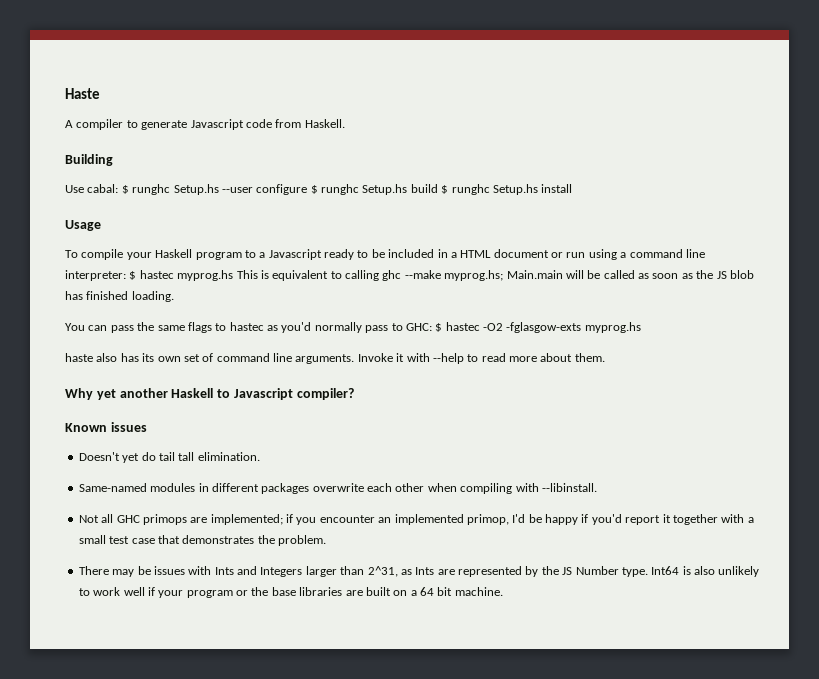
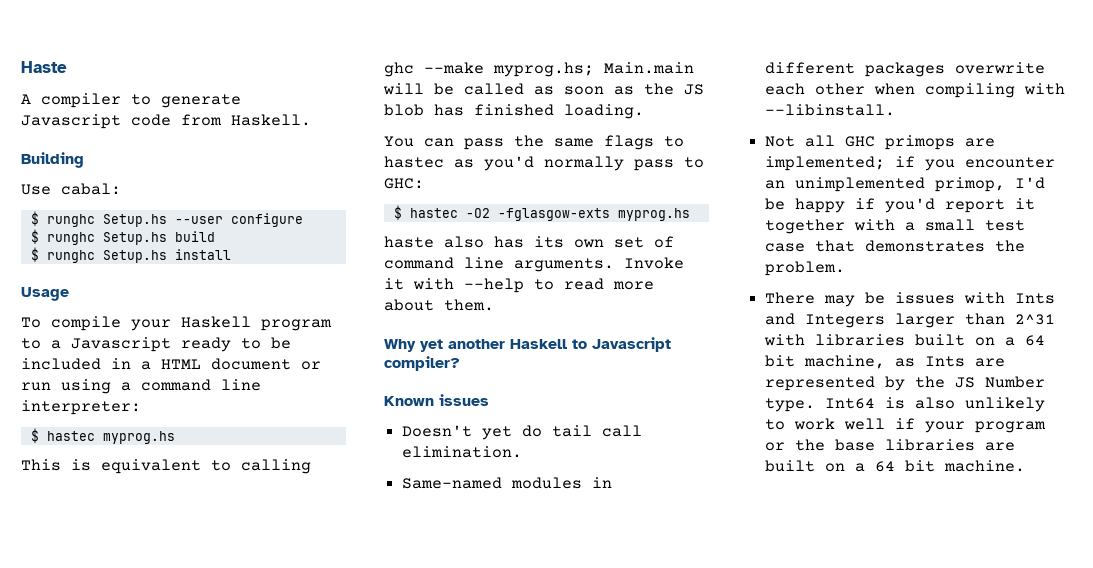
(119, 188) none -> (121, 189) //
(308, 189) none -> (303, 220) //
(438, 188) none -> (215, 236) //
(126, 275) none -> (141, 407) //
(234, 275) none -> (175, 437) //
(432, 327) none -> (424, 183) //
[178,452,195,461] tall -> [602,425,643,437] call
[394,514,464,525] implemented -> [795,177,926,192] unimplemented
[367,566,398,577] 2^31, -> [1015,314,1056,325] [764,334,1046,346] [765,355,886,369] 2^31 with libraries built on a 64 bit machine,

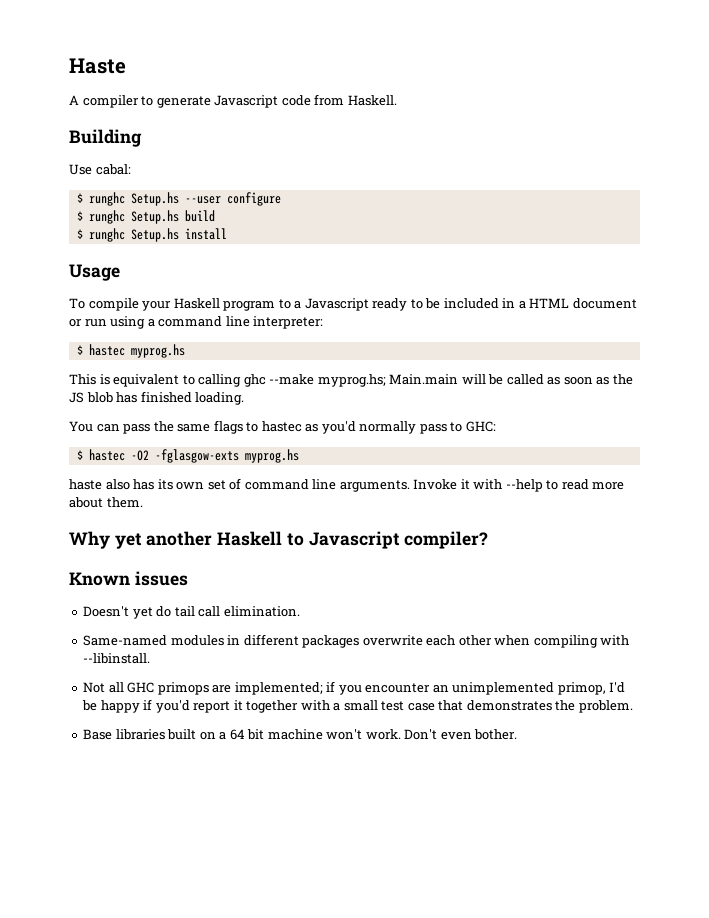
[765,292,1056,307] [765,313,1056,328] [764,334,806,346] There may be issues with Ints and Integers larger than 2^31 with -> [83,729,113,740] Base
[804,355,1006,369] [765,376,1046,391] [765,397,1046,412] [765,418,1047,433] [765,439,1016,451] [765,460,1026,472] machine, as Ints are represented by the JS Number type. Int64 is also unlikely to work well if your program or the base libraries are built on a 64 bit machine. -> [267,729,518,740] machine won't work. Don't even bother.

